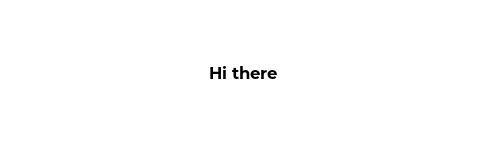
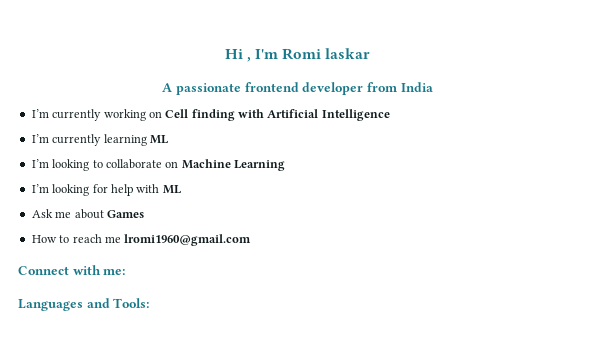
[231,66,277,79] there -> [246,48,371,62] [162,82,433,95] [31,109,390,121] [31,134,168,146] [31,159,285,171] [31,184,181,196] [31,209,144,219] [31,234,252,246] [18,265,126,275] [18,298,150,311] , I'm Romi laskar // A passionate frontend developer from India // I’m currently working on Cell finding with Artificial Intelligence // I’m currently learning ML // I’m looking to collaborate on Machine Learning // I’m looking for help with ML // Ask me about Games // How to reach me lromi1960@gmail.com // Connect with me: // Languages and Tools:

